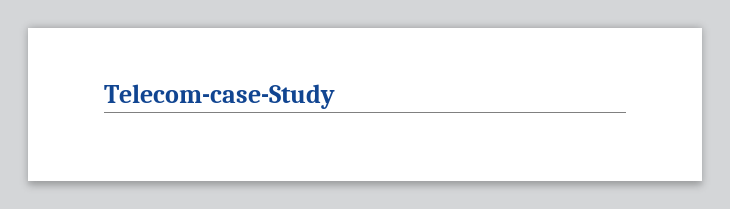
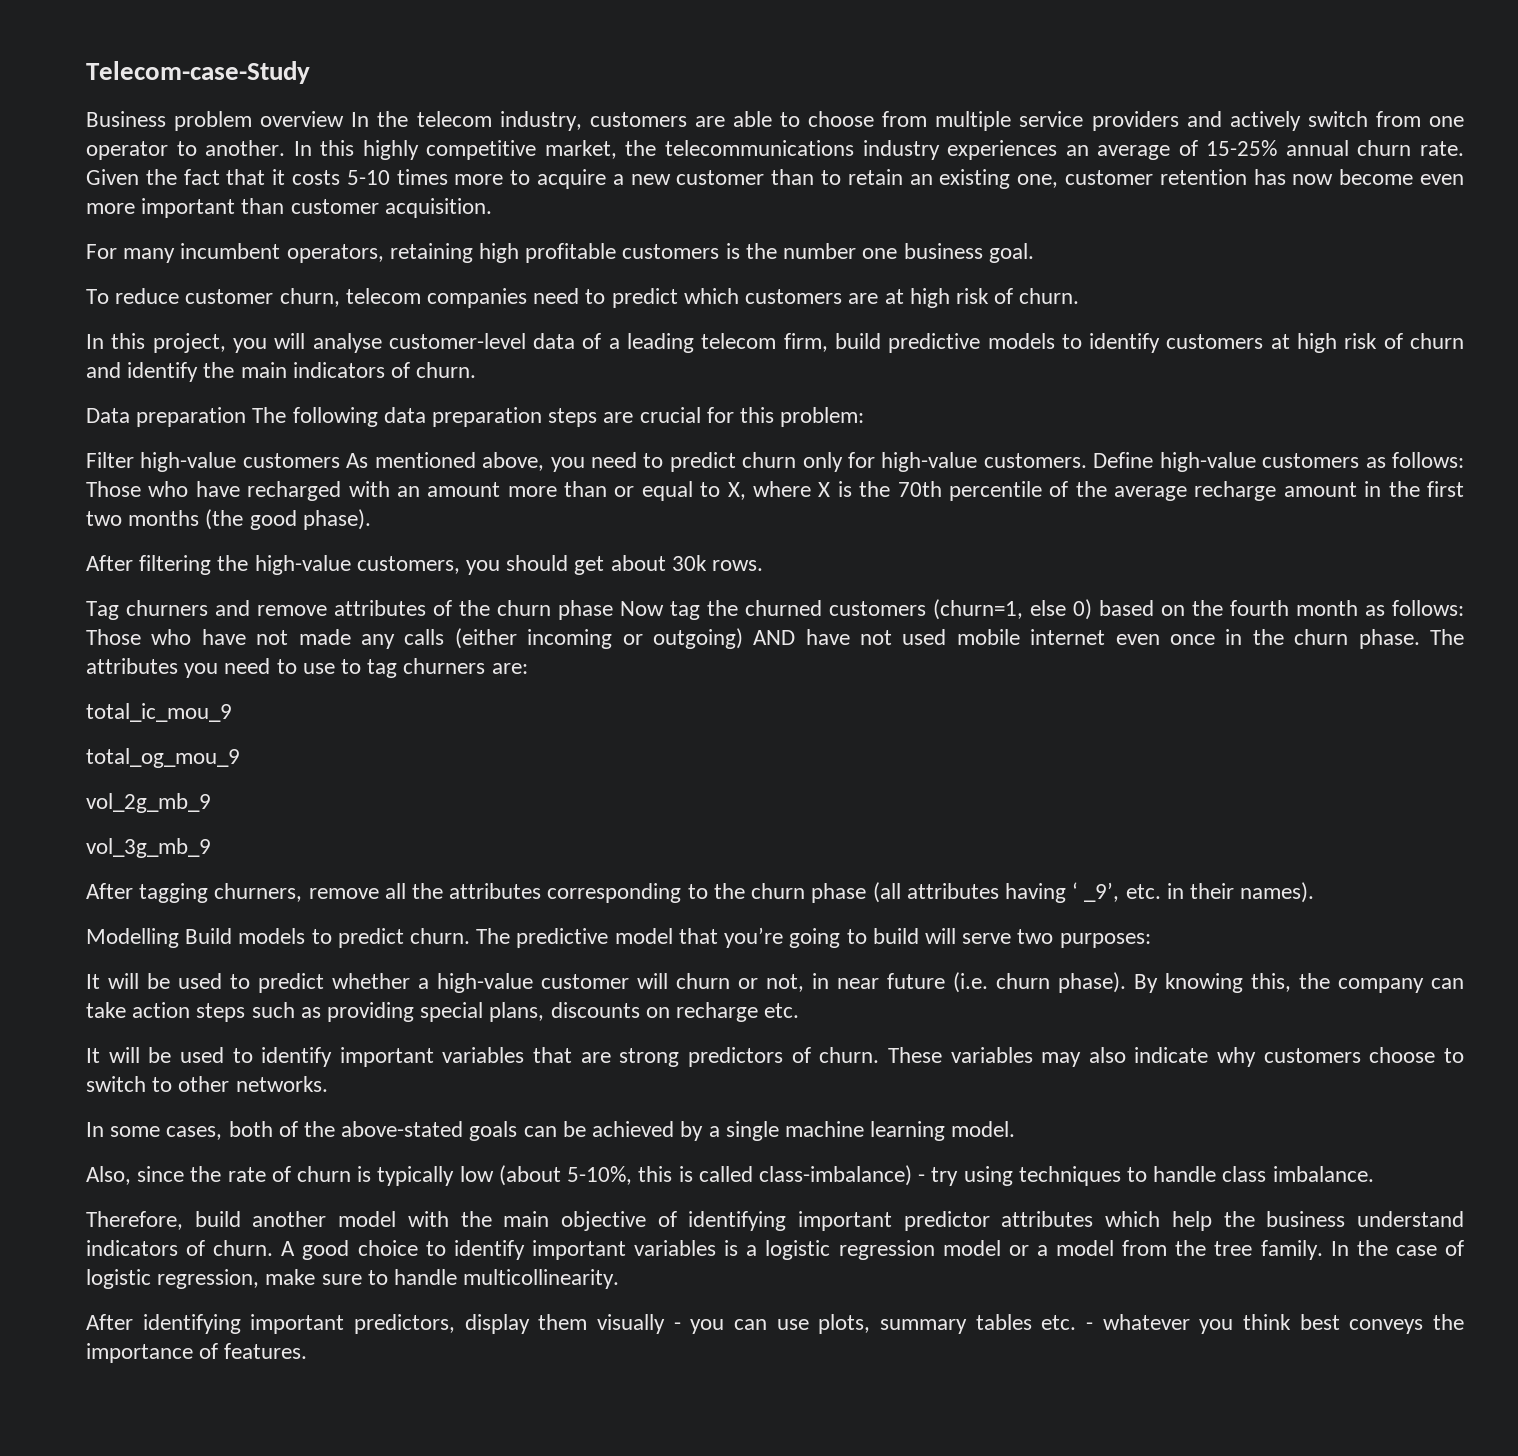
(335, 96) none -> [86,111,1464,131] [86,140,1465,160] [86,169,1464,189] [86,198,492,218] [86,243,1034,263] [86,288,1080,308] [86,333,1465,353] [86,362,477,382] [86,407,865,427] [86,452,1465,472] [86,481,1464,501] [86,509,371,530] [86,555,764,575] [86,599,1464,620] [86,628,1464,649] [86,658,528,678] [86,703,232,722] [86,748,240,768] [86,793,211,813] [86,838,211,858] [86,882,1315,903] [86,927,1151,948] [86,972,1464,993] [86,1002,800,1022] [86,1047,1465,1067] [86,1076,328,1092] [86,1121,1016,1141] [86,1165,1374,1186] [86,1211,1465,1231] [86,1240,1464,1260] [86,1269,620,1289] [86,1314,1464,1334] [86,1343,308,1363] // Business problem overview In the telecom industry, customers are able to choose from multiple service providers and actively switch from one operator to another. In this highly competitive market, the telecommunications industry experiences an average of 15-25% annual churn rate. Given the fact that it costs 5-10 times more to acquire a new customer than to retain an existing one, customer retention has now become even more important than customer acquisition. // For many incumbent operators, retaining high profitable customers is the number one business goal. // To reduce customer churn, telecom companies need to predict which customers are at high risk of churn. // In this project, you will analyse customer-level data of a leading telecom firm, build predictive models to identify customers at high risk of churn and identify the main indicators of churn. // Data preparation The following data preparation steps are crucial for this problem: // Filter high-value customers As mentioned above, you need to predict churn only for high-value customers. Define high-value customers as follows: Those who have recharged with an amount more than or equal to X, where X is the 70th percentile of the average recharge amount in the first two months (the good phase). // After filtering the high-value customers, you should get about 30k rows. // Tag churners and remove attributes of the churn phase Now tag the churned customers (churn=1, else 0) based on the fourth month as follows: Those who have not made any calls (either incoming or outgoing) AND have not used mobile internet even once in the churn phase. The attributes you need to use to tag churners are: // total_ic_mou_9 // total_og_mou_9 // vol_2g_mb_9 // vol_3g_mb_9 // After tagging churners, remove all the attributes corresponding to the churn phase (all attributes having ‘ _9’, etc. in their names). // Modelling Build models to predict churn. The predictive model that you’re going to build will serve two purposes: // It will be used to predict whether a high-value customer will churn or not, in near future (i.e. churn phase). By knowing this, the company can take action steps such as providing special plans, discounts on recharge etc. // It will be used to identify important variables that are strong predictors of churn. These variables may also indicate why customers choose to switch to other networks. // In some cases, both of the above-stated goals can be achieved by a single machine learning model. // Also, since the rate of churn is typically low (about 5-10%, this is called class-imbalance) - try using techniques to handle class imbalance. // Therefore, build another model with the main objective of identifying important predictor attributes which help the business understand indicators of churn. A good choice to identify important variables is a logistic regression model or a model from the tree family. In the case of logistic regression, make sure to handle multicollinearity. // After identifying important predictors, display them visually - you can use plots, summary tables etc. - whatever you think best conveys the importance of features.

